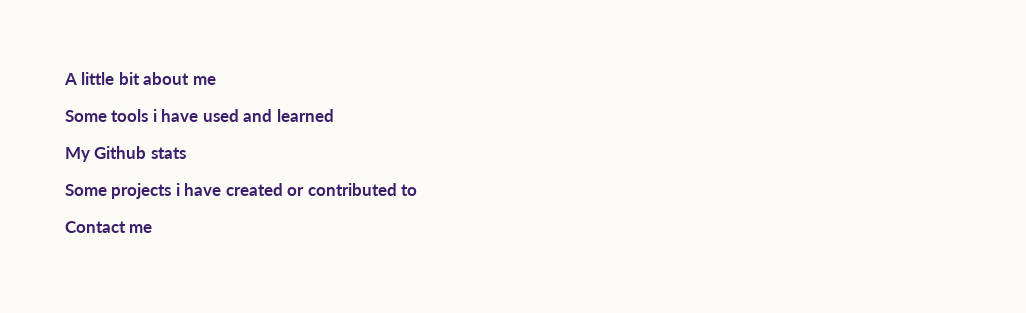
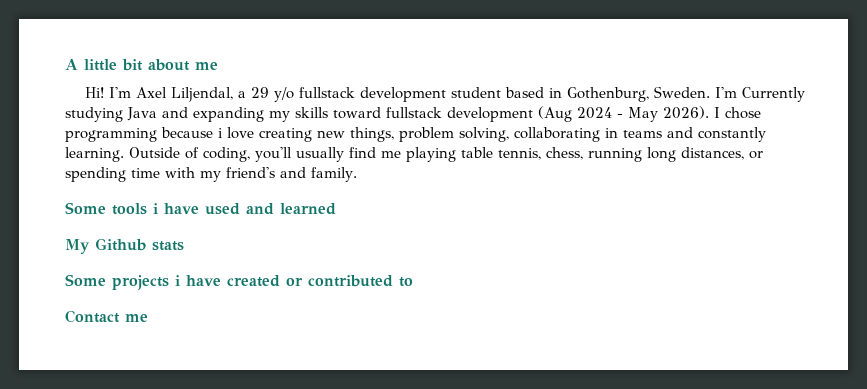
(216, 80) none -> [84,86,805,102] [65,106,761,122] [65,127,766,142] [65,147,763,162] [65,167,357,182] // Hi! I'm Axel Liljendal, a 29 y/o fullstack development student based in Gothenburg, Sweden. I'm Currently studying Java and expanding my skills toward fullstack development (Aug 2024 - May 2026). I chose programming because i love creating new things, problem solving, collaborating in teams and constantly learning. Outside of coding, you'll usually find me playing table tennis, chess, running long distances, or spending time with my friend's and family.

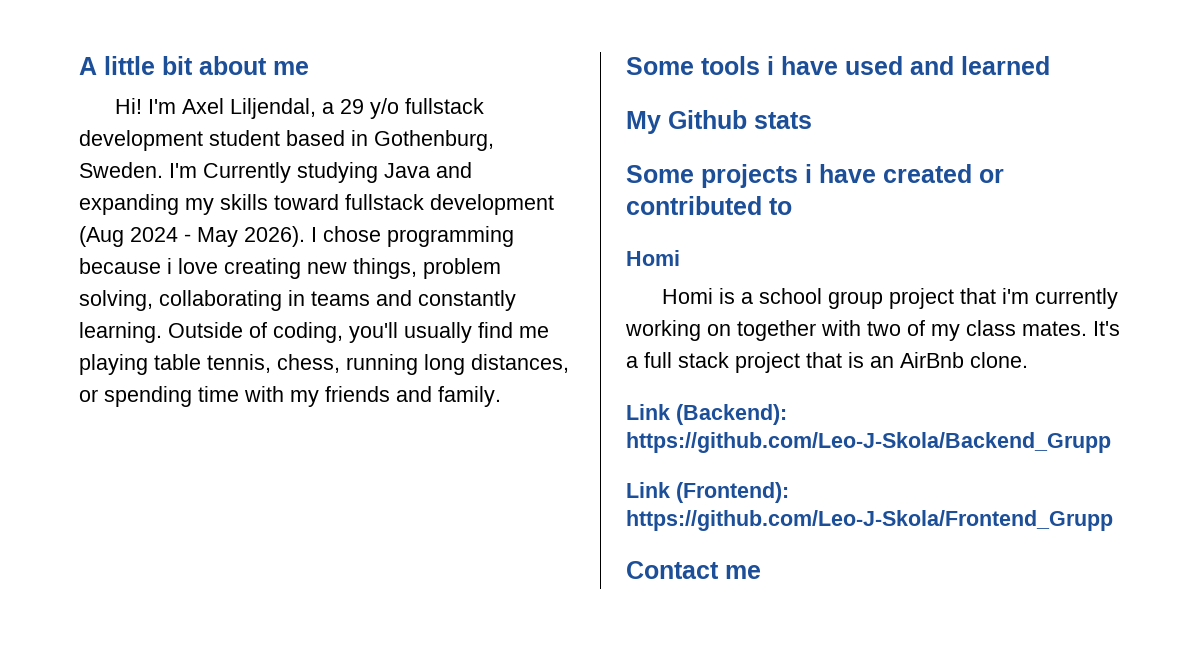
[226,167,275,178] friend's -> [325,386,390,402] friends
(413, 282) none -> [626,250,680,266] [662,288,1119,309] [625,320,1120,341] [626,352,1028,373] [626,404,787,425] [626,432,1111,453] [626,482,789,503] [626,510,1113,531] // Homi // Homi is a school group project that i'm currently working on together with two of my class mates. It's a full stack project that is an AirBnb clone. // Link (Backend): https://github.com/Leo-J-Skola/Backend_Grupp // Link (Frontend): https://github.com/Leo-J-Skola/Frontend_Grupp

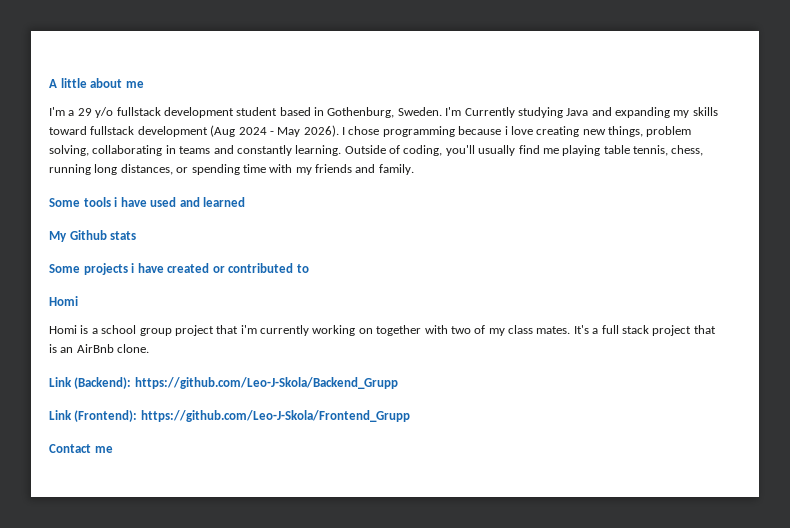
[162,56,193,75] bit -> (87, 83) none
[115,98,317,119] Hi! I'm Axel Liljendal, -> [49,107,65,116] I'm

